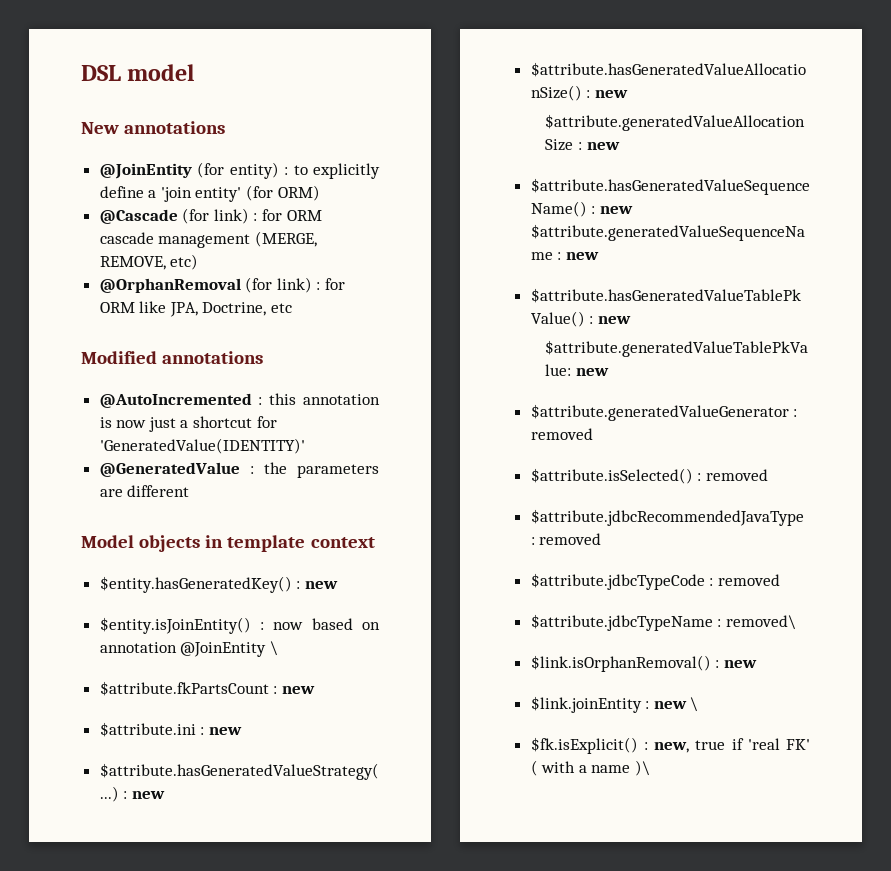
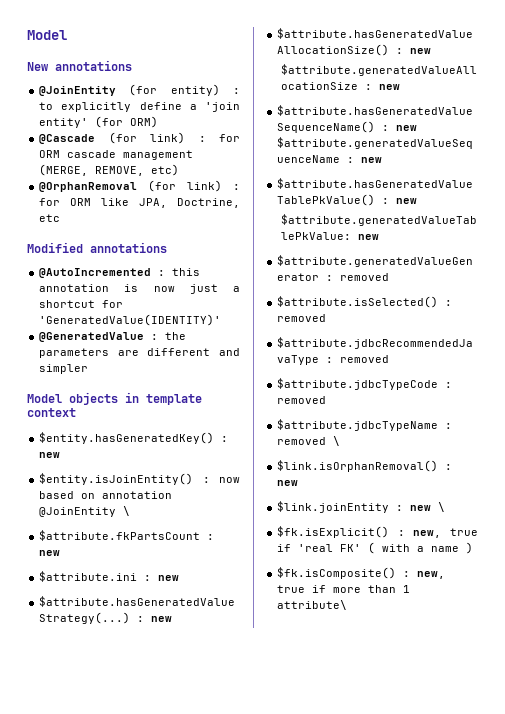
[81,64,195,81] DSL model -> [27,30,67,40] Model
(190, 491) none -> [219,348,240,356] [39,364,89,374] and simpler
[725,615,796,630] removed\ -> [277,436,341,446] removed \
[635,760,651,776] )\ -> [466,542,474,554] [277,567,446,579] [277,585,411,593] [277,600,348,610] ) // $fk.isComposite() : new, true if more than 1 attribute\

